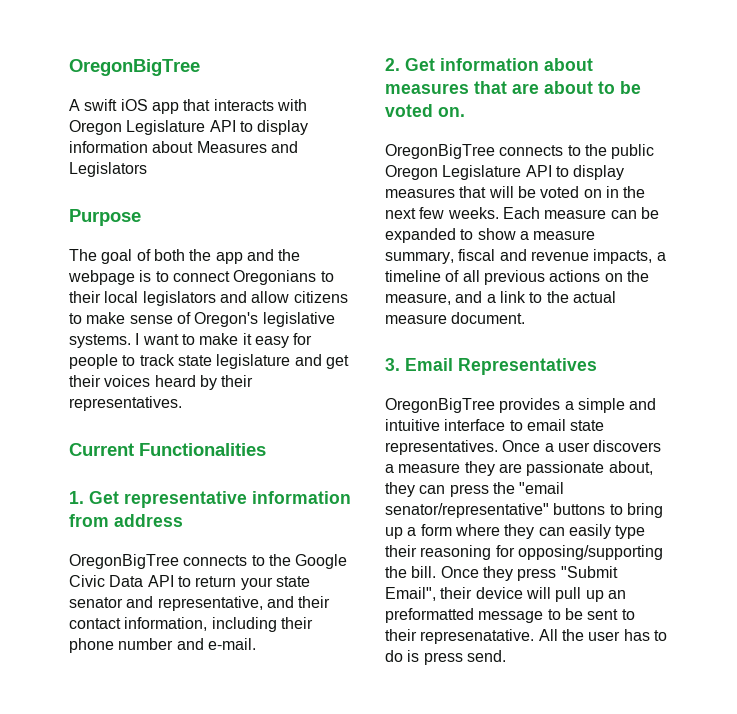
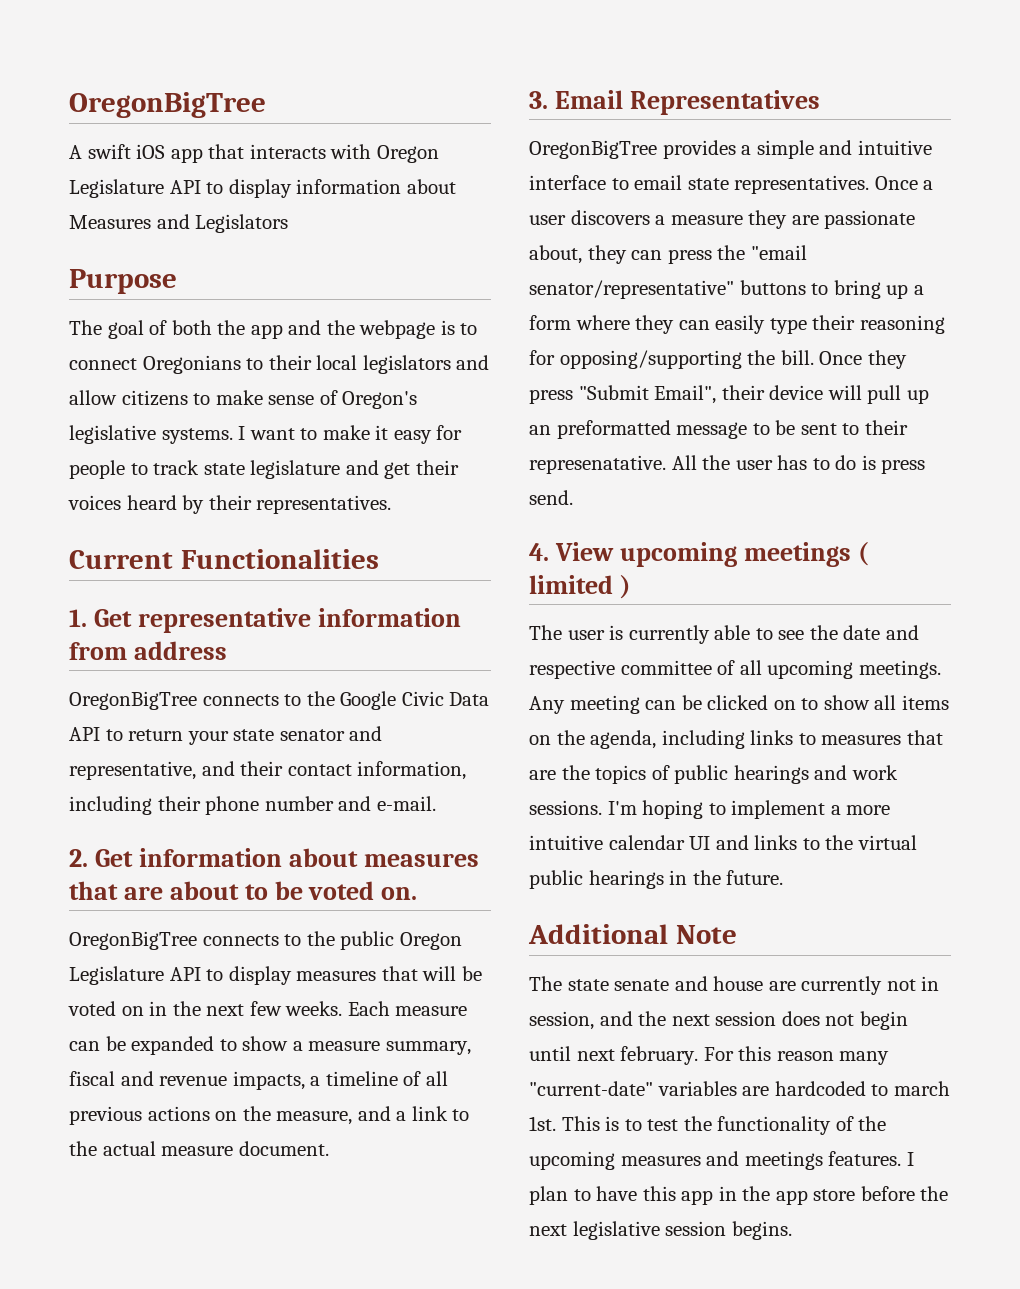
(506, 656) none -> [529,542,869,567] [529,575,631,599] [529,625,919,644] [529,660,941,679] [529,695,949,714] [529,730,943,749] [529,765,898,784] [529,800,891,819] [529,835,917,850] [529,870,784,889] [528,924,737,944] [529,976,940,995] [529,1011,908,1030] [529,1046,890,1065] [529,1081,950,1096] [529,1116,887,1135] [529,1151,914,1170] [529,1186,949,1205] [529,1221,792,1240] // 4. View upcoming meetings ( limited ) // The user is currently able to see the date and respective committee of all upcoming meetings. Any meeting can be clicked on to show all items on the agenda, including links to measures that are the topics of public hearings and work sessions. I'm hoping to implement a more intuitive calendar UI and links to the virtual public hearings in the future. // Additional Note // The state senate and house are currently not in session, and the next session does not begin until next february. For this reason many "current-date" variables are hardcoded to march 1st. This is to test the functionality of the upcoming measures and meetings features. I plan to have this app in the app store before the next legislative session begins.

